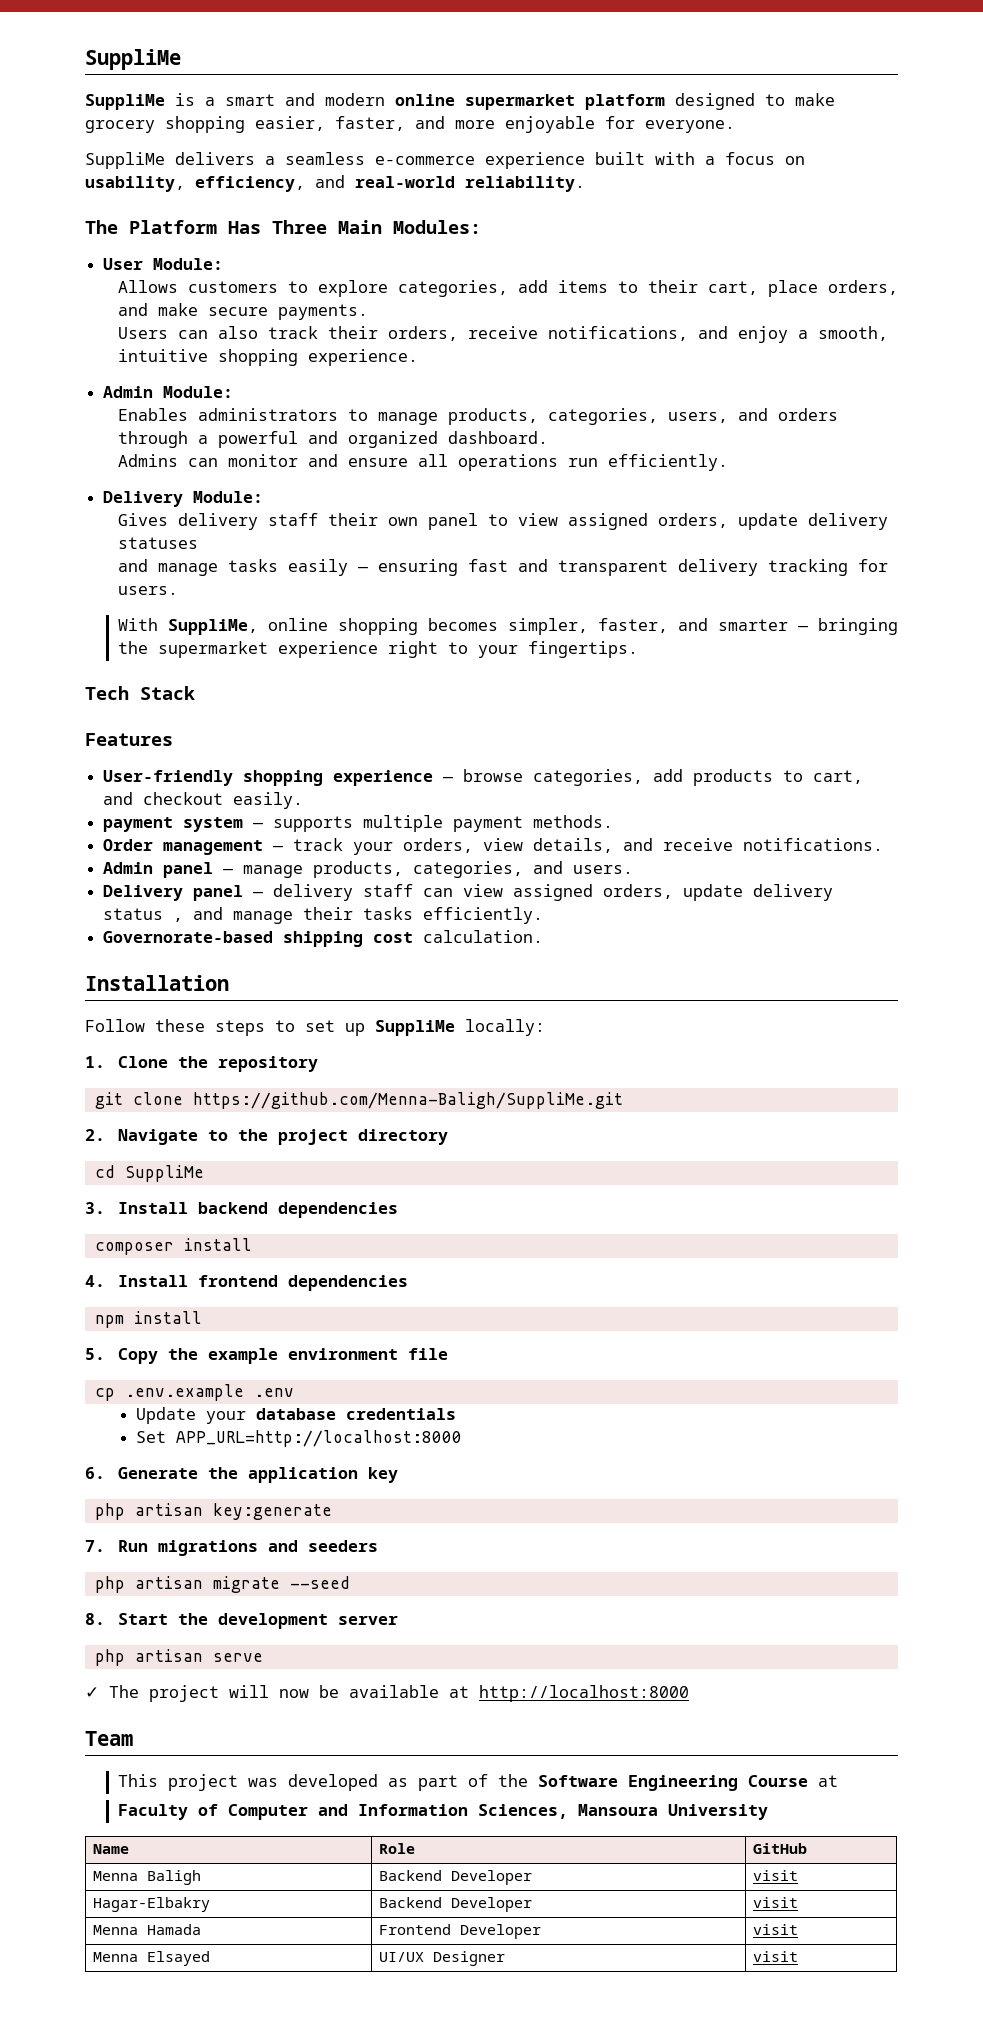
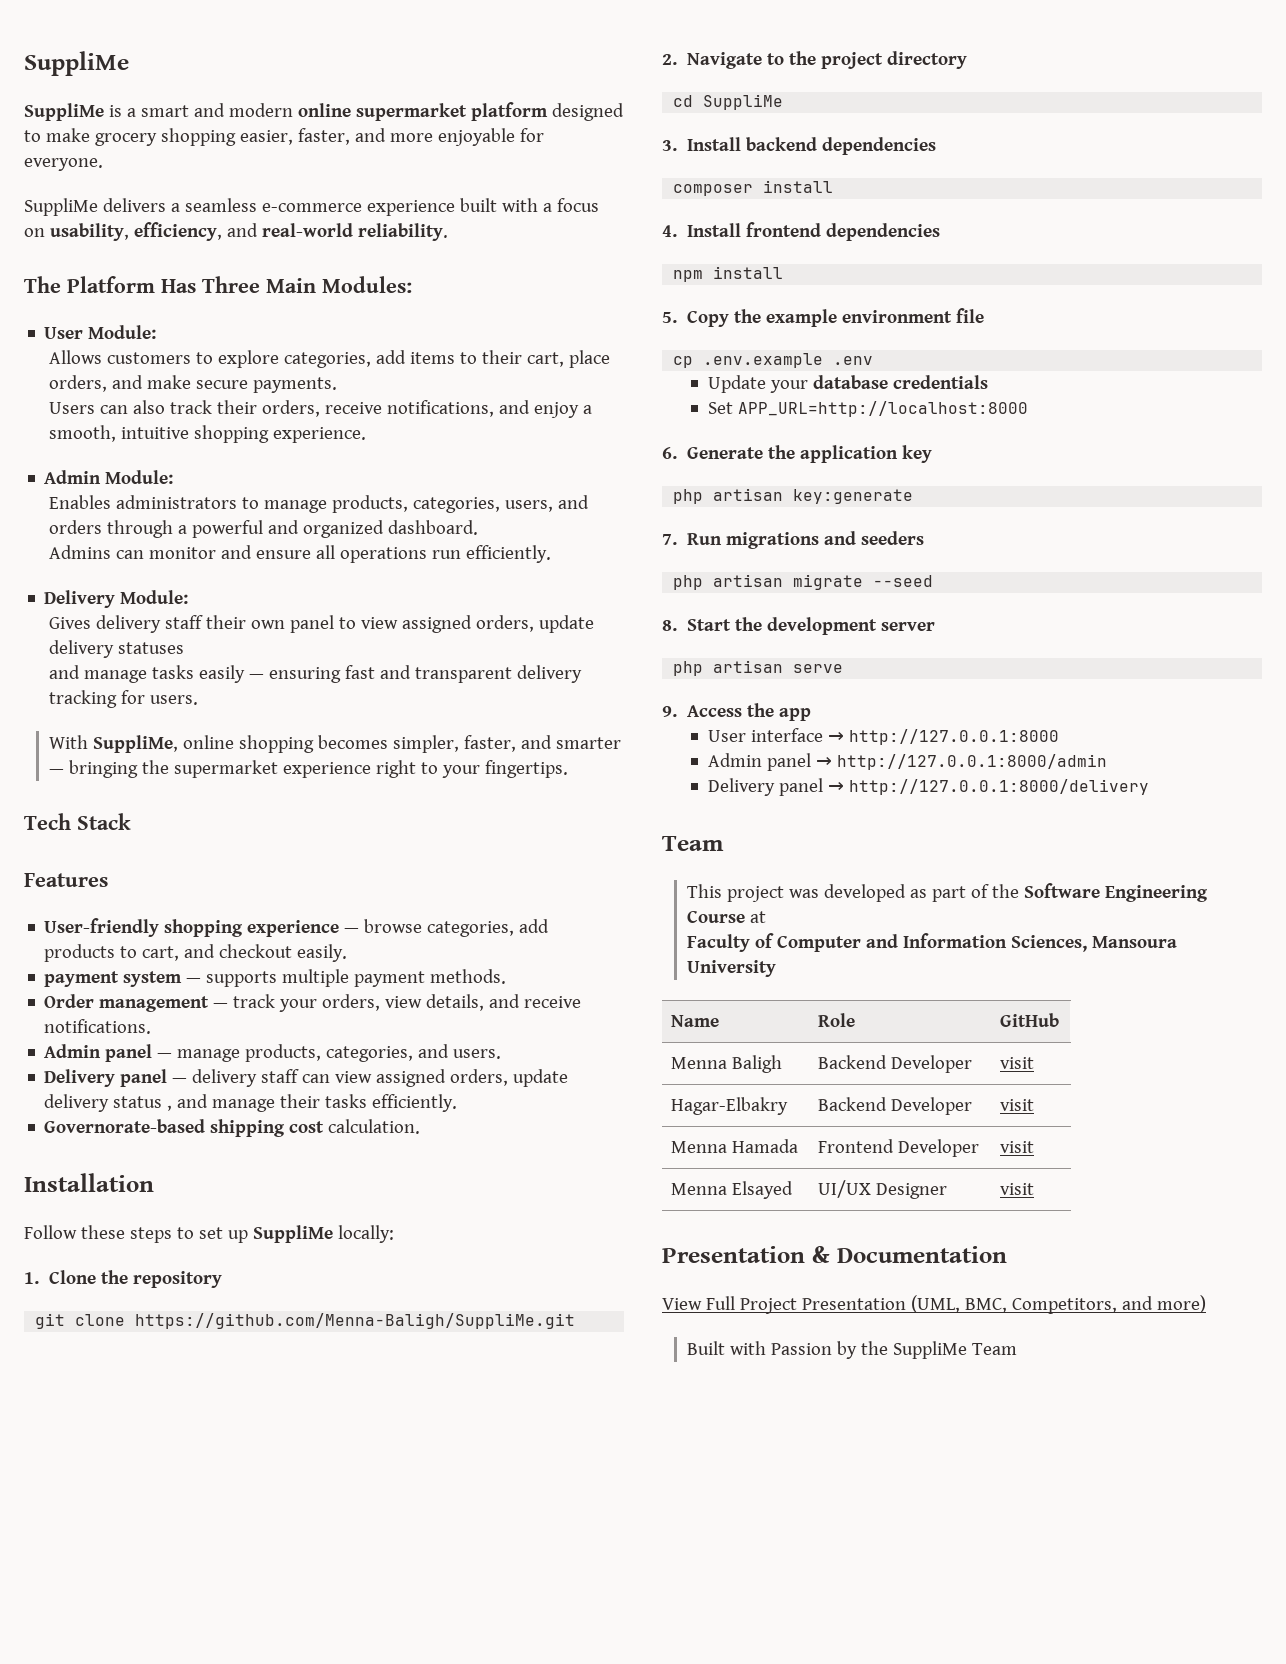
[85,1685,689,1702] ✓ The project will now be available at http://localhost:8000 -> [662,703,812,721] [707,728,1059,745] [707,753,1107,771] [707,778,1149,796] 9. Access the app // User interface → http://127.0.0.1:8000 // Admin panel → http://127.0.0.1:8000/admin // Delivery panel → http://127.0.0.1:8000/delivery
(798, 1956) none -> [662,1246,1007,1263] [662,1295,1206,1314] [687,1341,1018,1359] // Presentation & Documentation // View Full Project Presentation (UML, BMC, Competitors, and more) // Built with Passion by the SuppliMe Team

